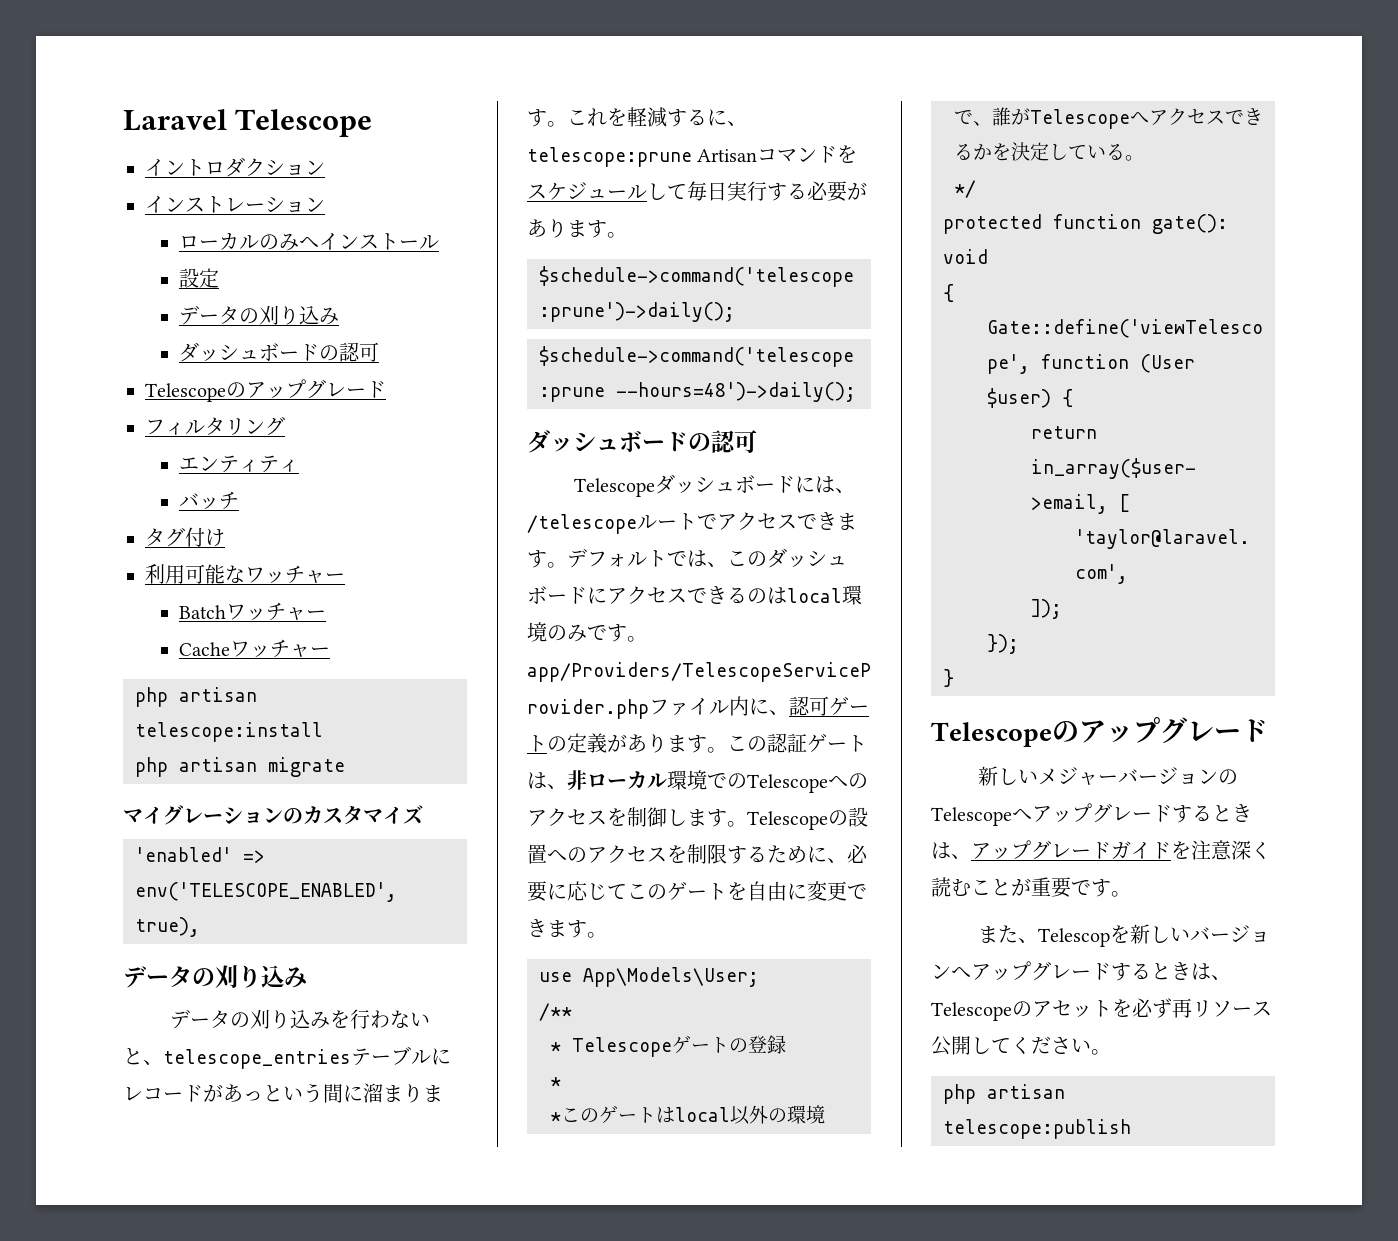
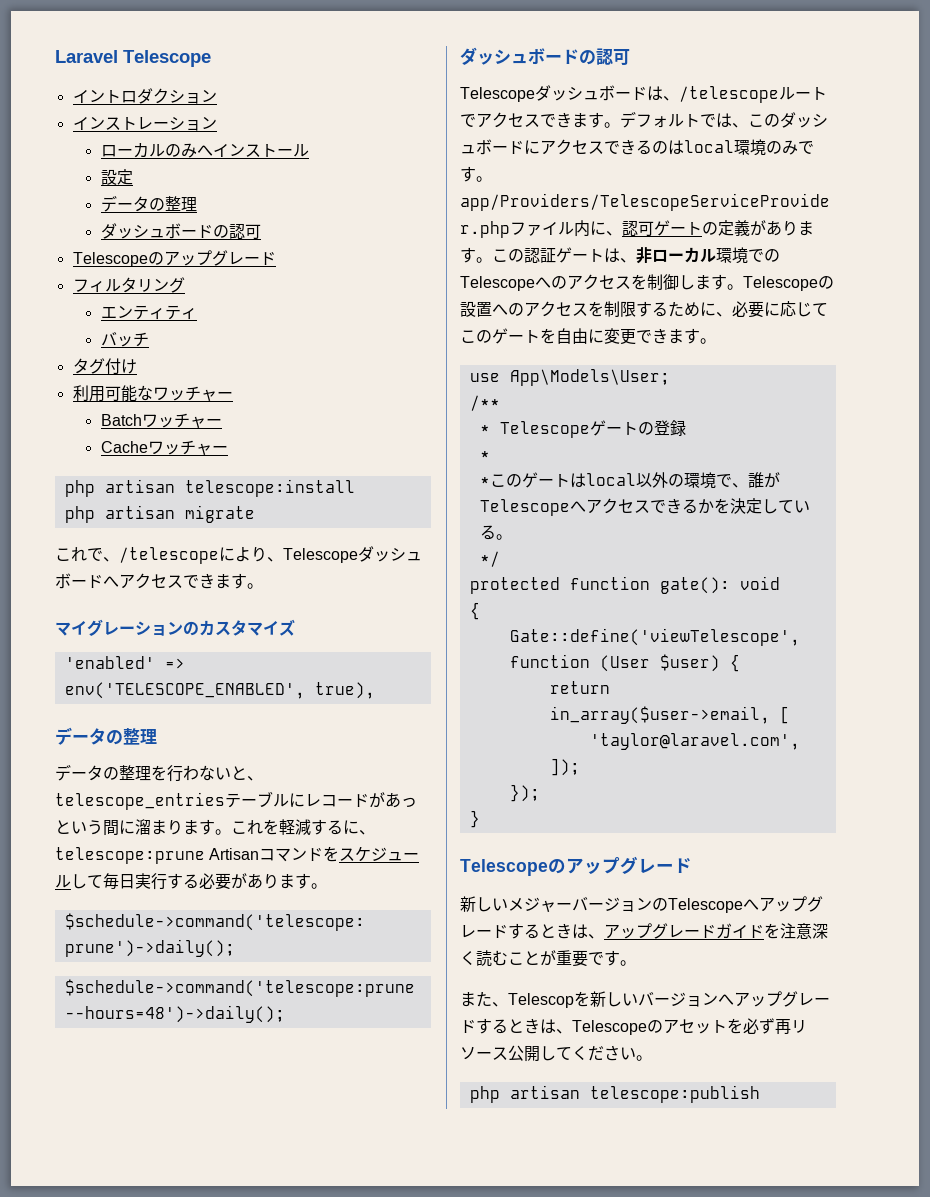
[258,305,339,325] 刈り込み -> [164,196,197,212] 整理
(345, 767) none -> [55,546,422,564] [55,573,263,589] // これで、/telescopeにより、Telescopeダッシュボードへアクセスできます。
[215,965,307,988] [170,1009,331,1029] 刈り込み // データの刈り込み -> [123,728,157,745] [55,764,151,781] 整理 // データの整理
[795,476,816,493] に -> (647, 93) none

